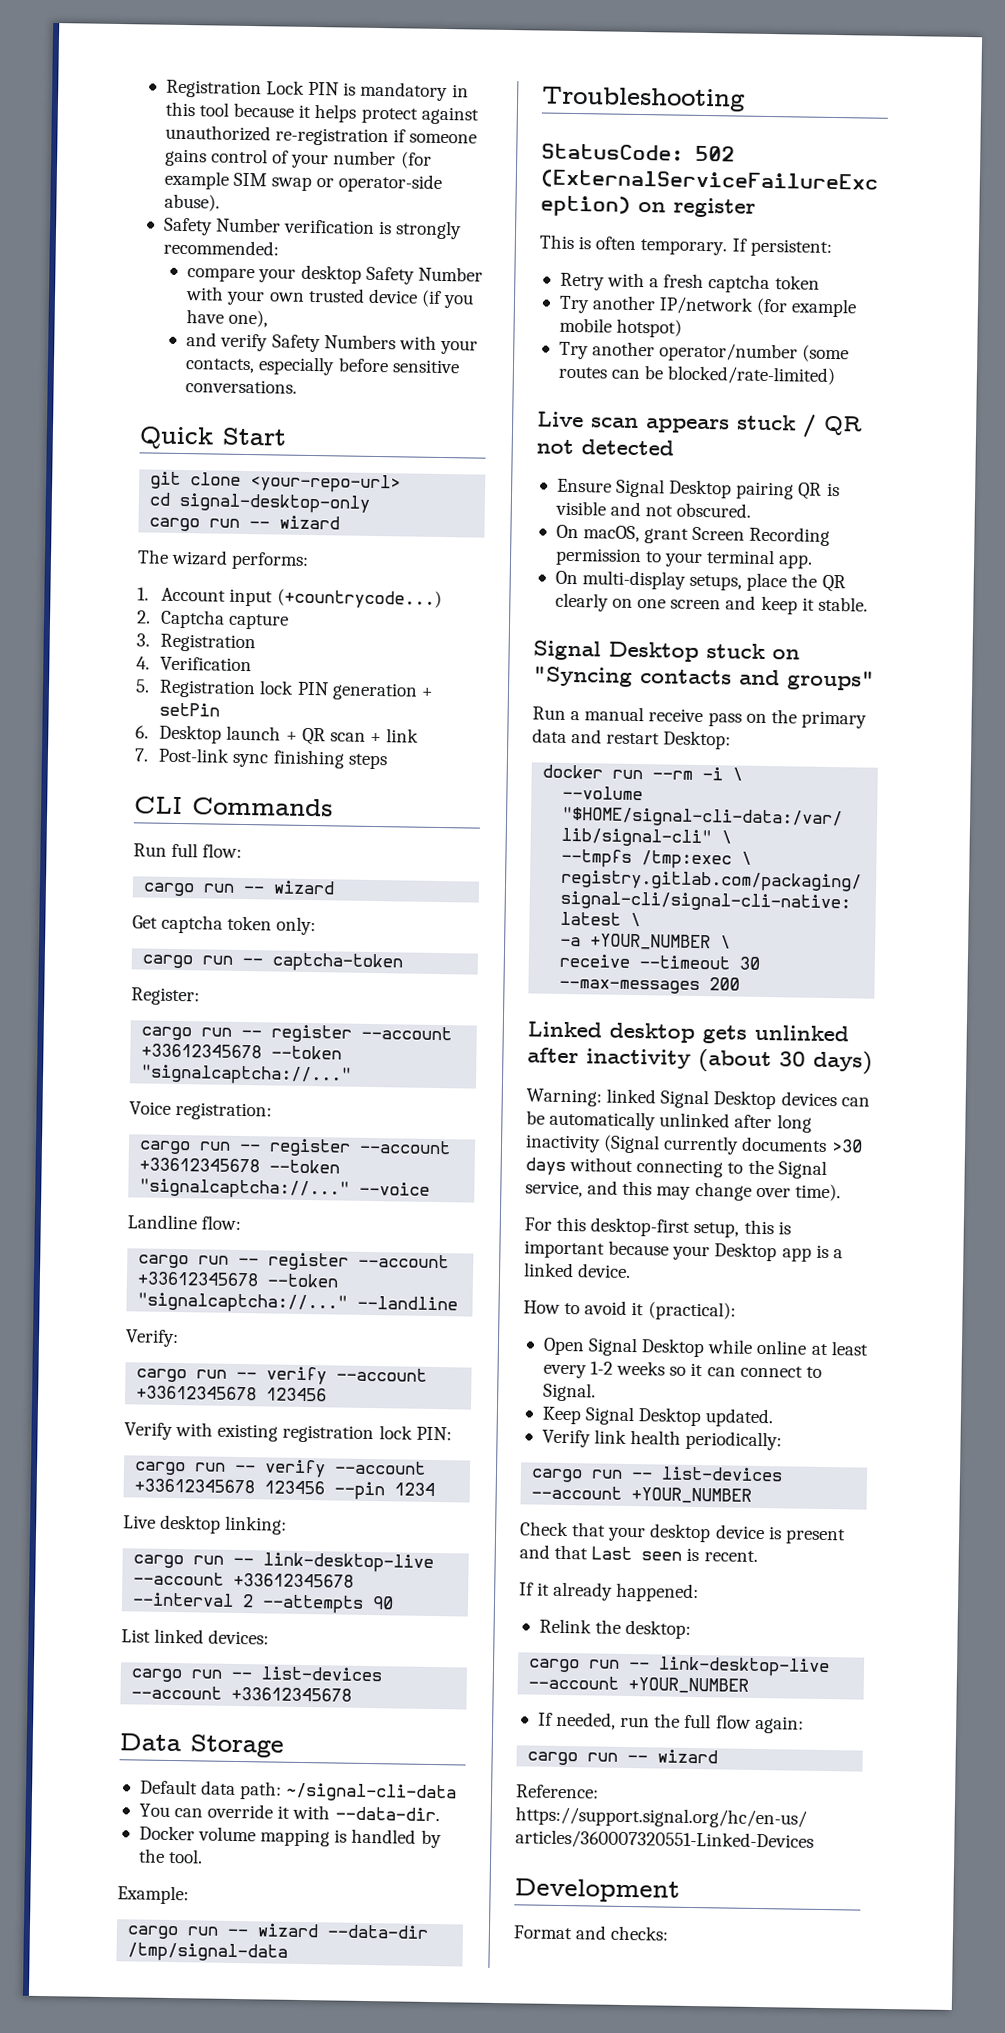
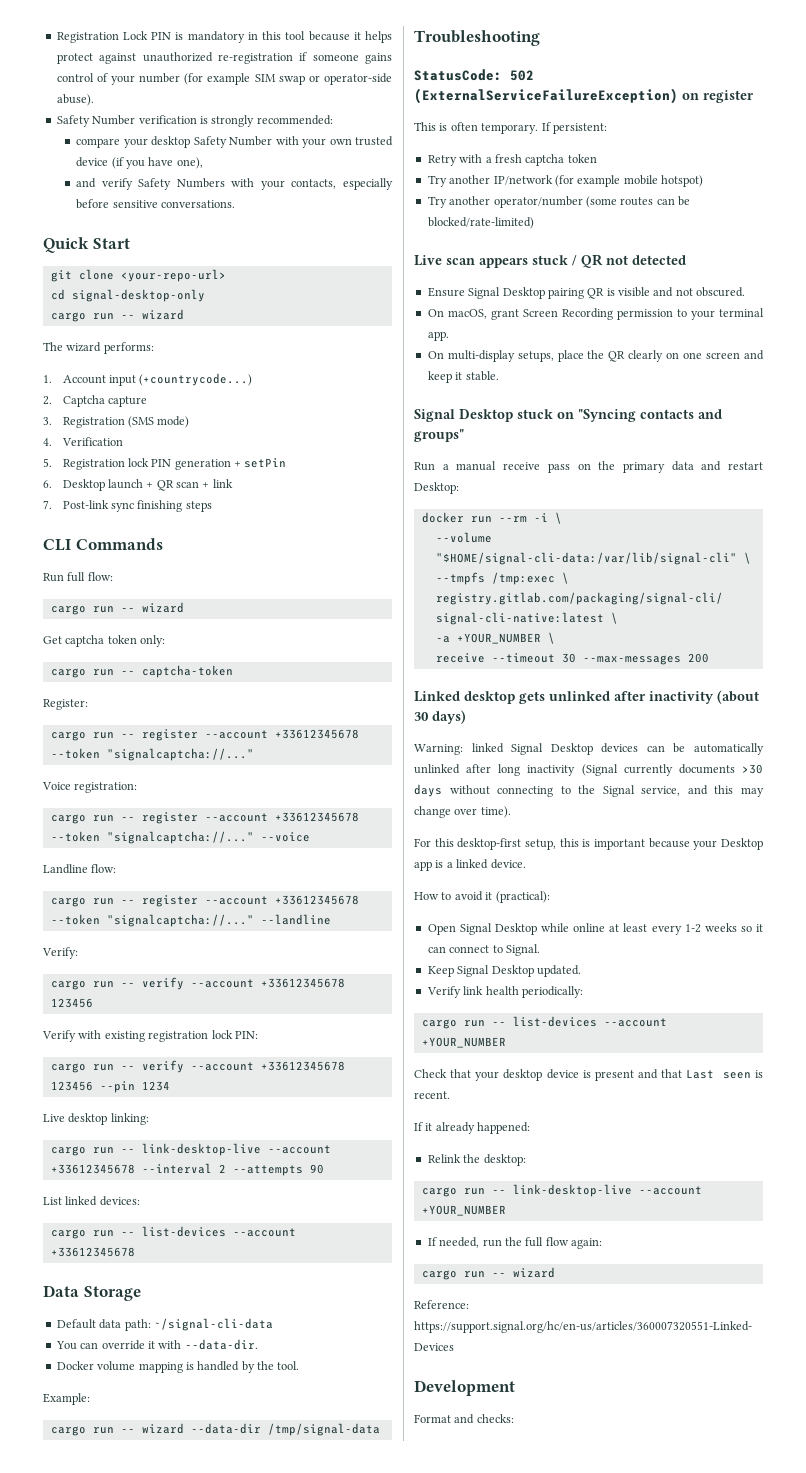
(257, 643) none -> [127,416,190,428] (SMS mode)

